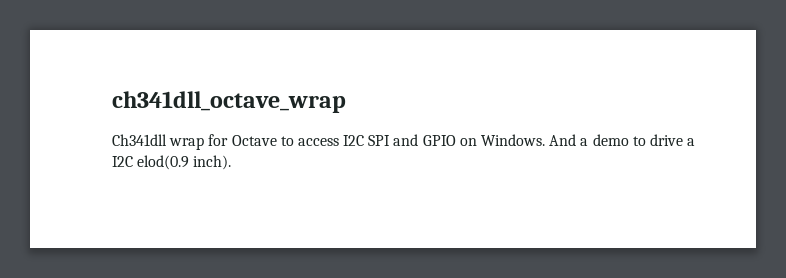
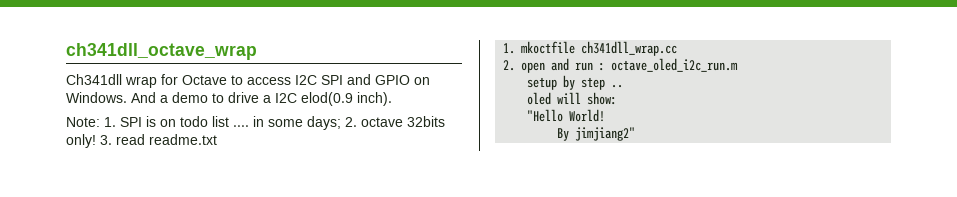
(232, 162) none -> [66,116,445,130] [66,134,217,148] [503,41,678,56] [503,58,739,73] [527,75,624,90] [527,92,618,105] [527,109,606,122] [557,127,636,141] // Note: 1. SPI is on todo list .... in some days; 2. octave 32bits only! 3. read readme.txt // 1. mkoctfile ch341dll_wrap.cc // 2. open and run : octave_oled_i2c_run.m // setup by step .. // oled will show: // "Hello World! // By jimjiang2"

